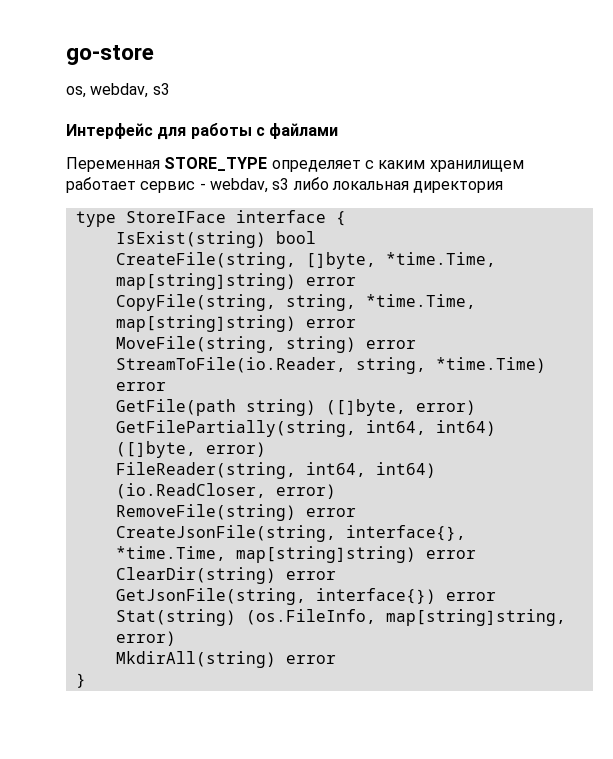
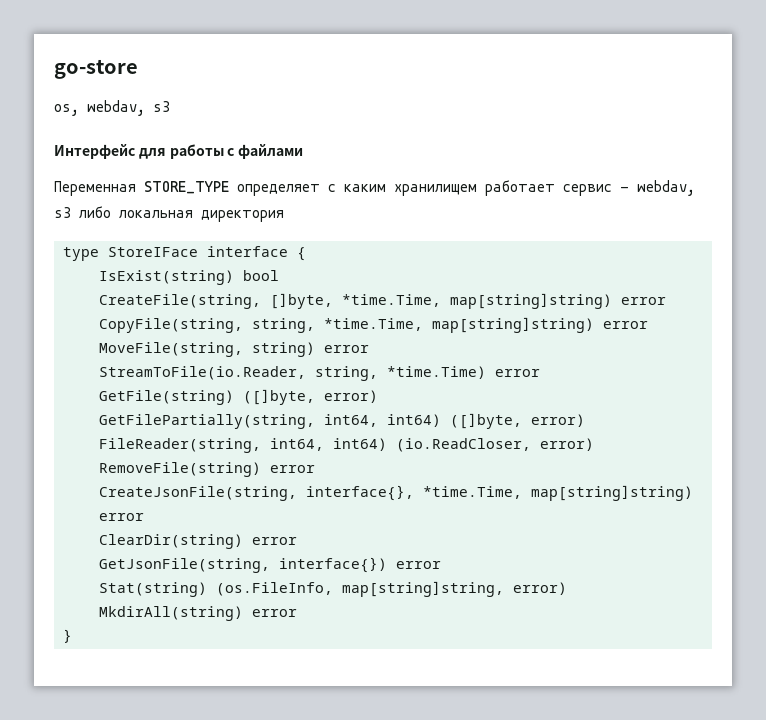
[115,399,316,416] GetFile(path string) -> [99,390,234,405] GetFile(string)

